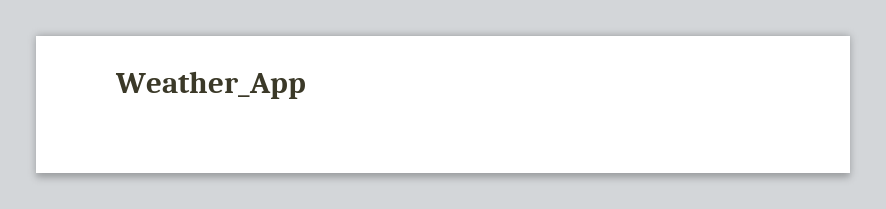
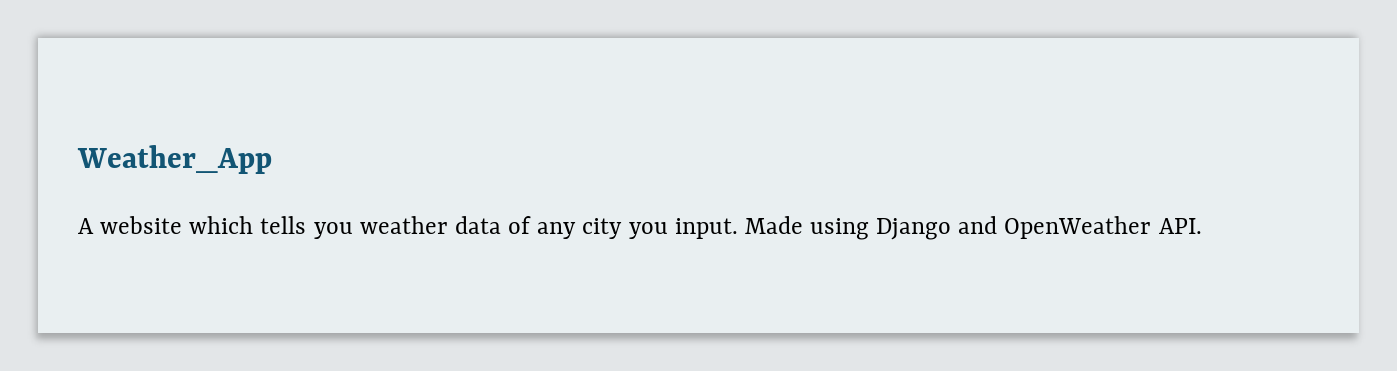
(306, 85) none -> [78,216,1202,240] // A website which tells you weather data of any city you input. Made using Django and OpenWeather API.

